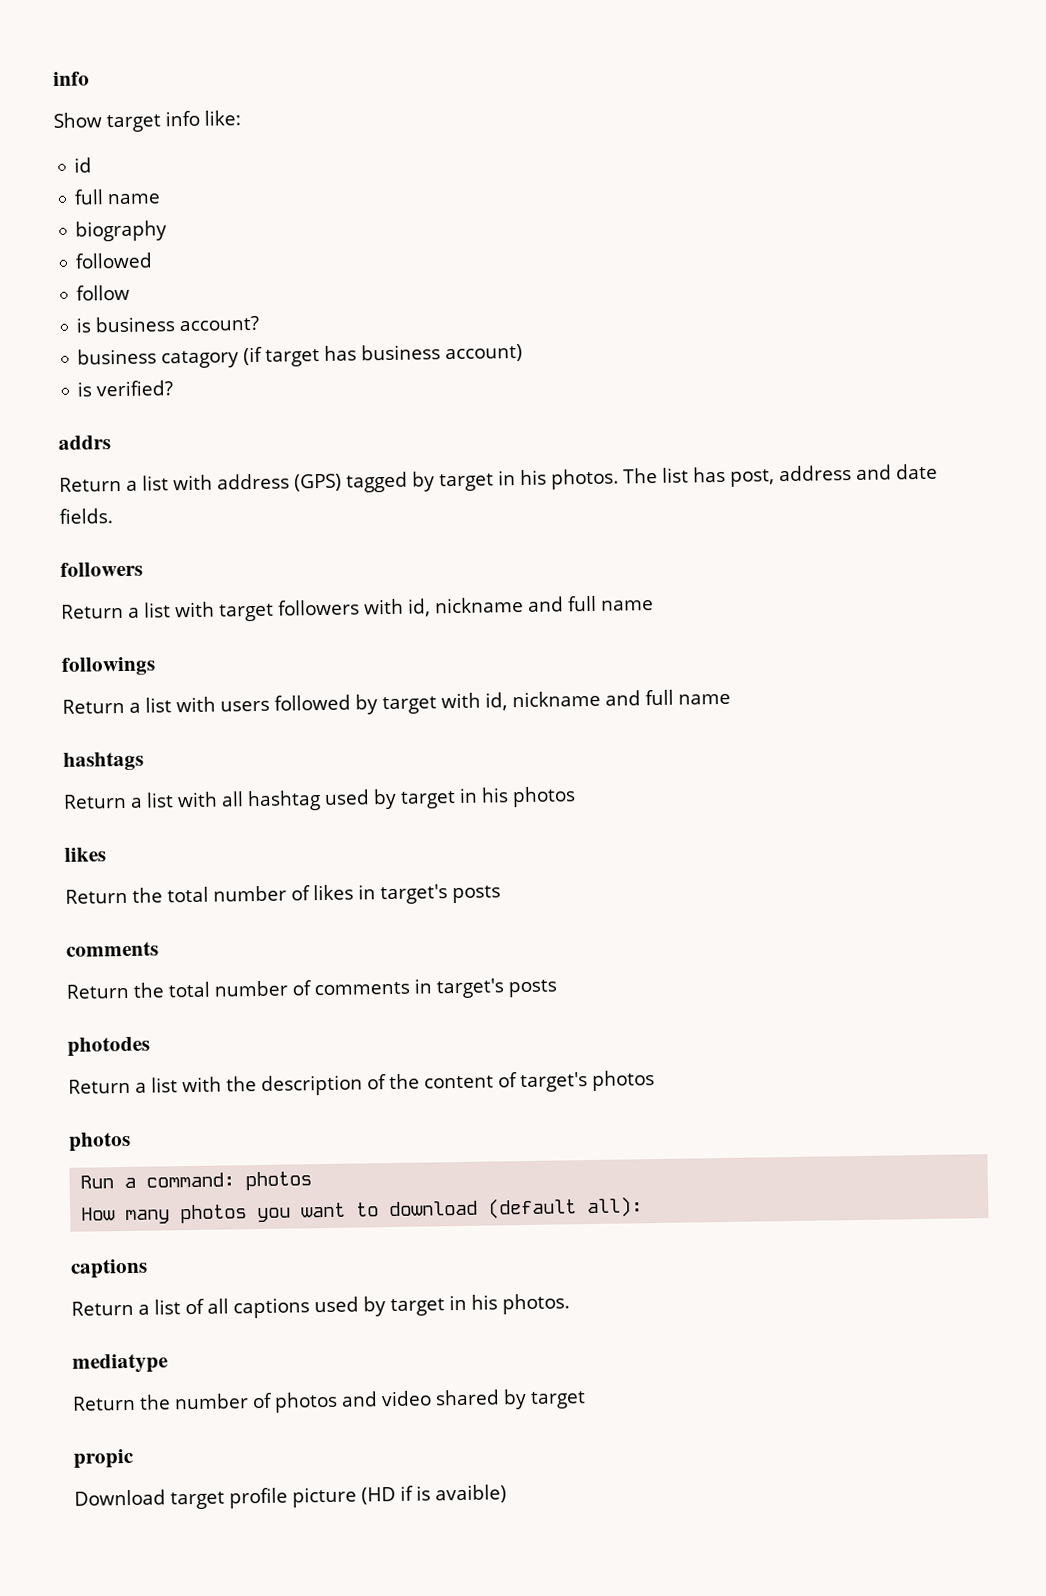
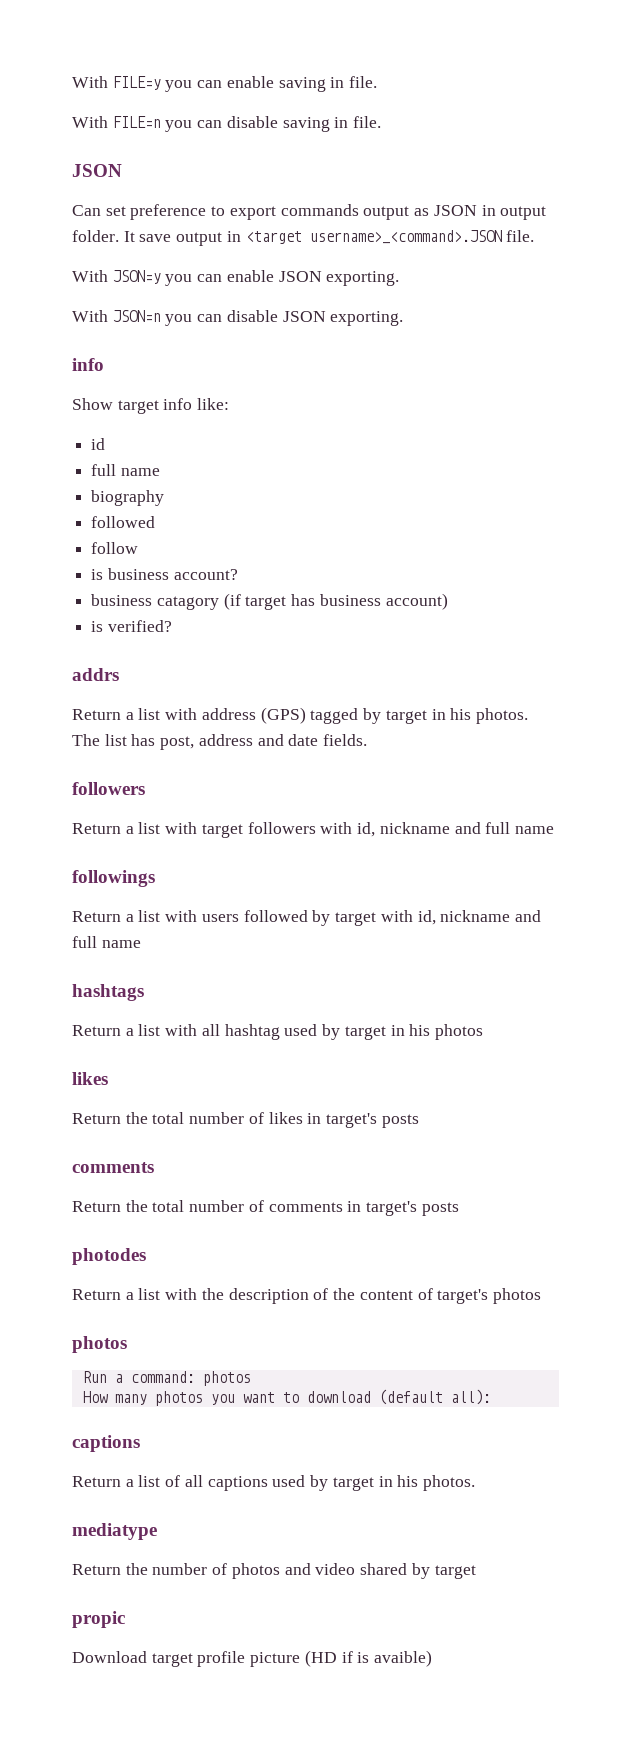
(53, 78) none -> [72,76,378,92] [72,116,382,132] [72,164,122,177] [72,204,547,220] [72,230,535,246] [72,270,400,286] [72,310,404,326] With FILE=y you can enable saving in file. // With FILE=n you can disable saving in file. // JSON // Can set preference to export commands output as JSON in output folder. It save output in <target username>_<command>.JSON file. // With JSON=y you can enable JSON exporting. // With JSON=n you can disable JSON exporting. //

